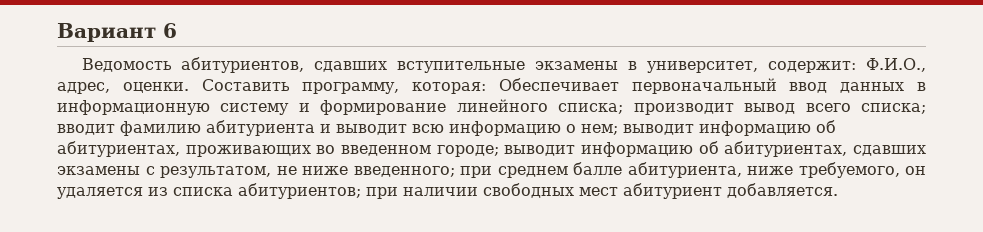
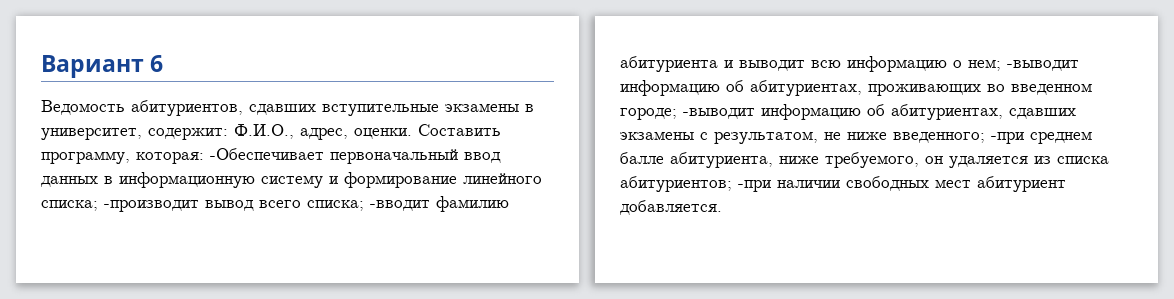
[498,78,619,91] Обеспечивает -> [210,148,324,160] -Обеспечивает
[633,103,734,115] производит -> [104,200,199,212] -производит
[57,124,115,135] вводит -> [370,200,430,211] -вводит
[623,124,694,135] выводит -> [1007,60,1079,71] -выводит
[504,145,576,156] выводит -> [683,108,755,119] -выводит
[460,166,492,178] при -> [991,132,1024,144] -при
[366,187,398,199] при -> [738,180,771,192] -при

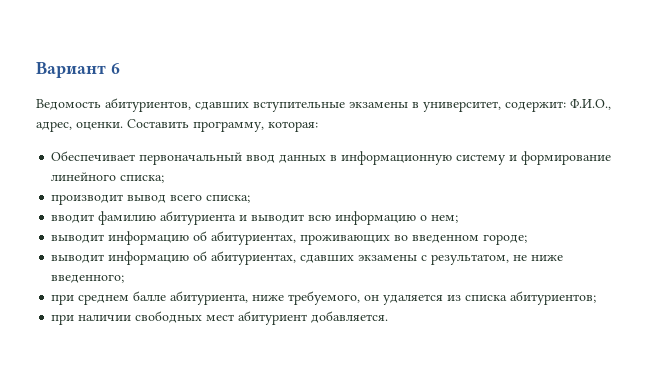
[210,148,324,160] -Обеспечивает -> [51,151,136,161] // Обеспечивает
[104,200,199,212] -производит -> [51,194,124,205] // производит
[370,200,430,211] -вводит -> [51,214,95,223] // вводит
[1007,60,1079,71] -выводит -> [51,234,105,243] // выводит
[683,108,755,119] -выводит -> [51,254,105,263] // выводит
[991,132,1024,144] -при -> [51,294,75,305] // при
[738,180,771,192] -при -> [51,314,75,325] // при

